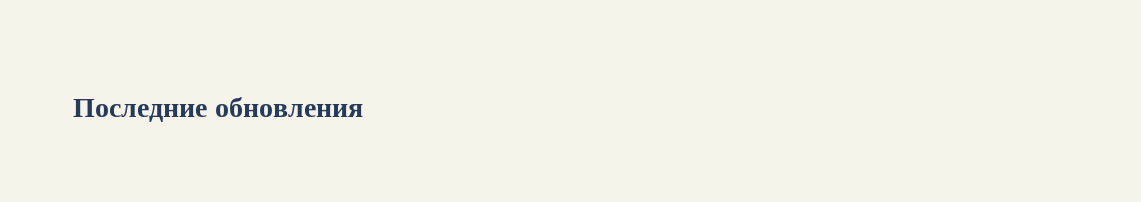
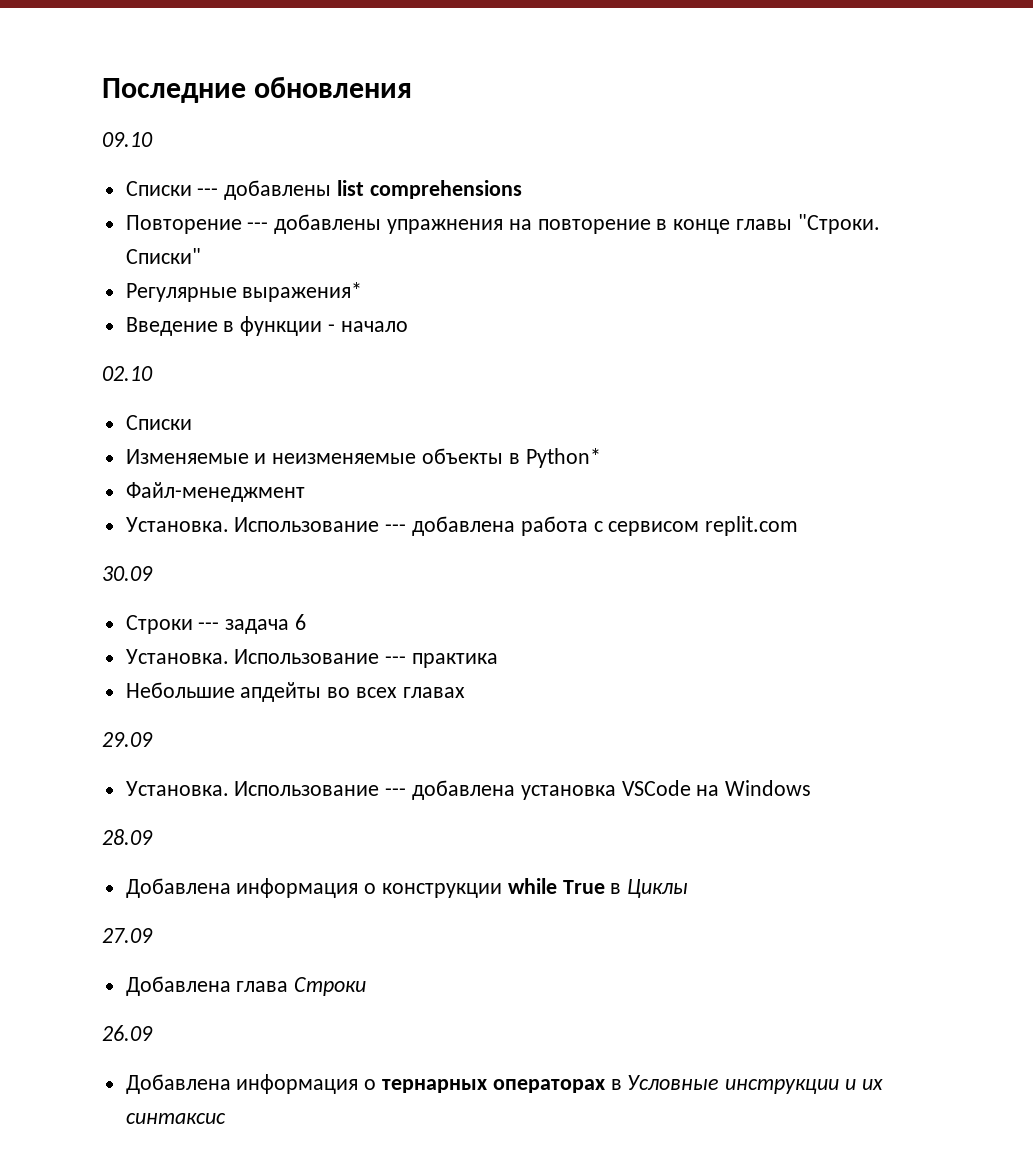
(363, 107) none -> [102,132,153,147] [125,180,522,200] [125,214,880,234] [125,248,201,264] [125,282,363,302] [125,316,408,336] [102,366,153,381] [125,415,192,430] [125,448,601,468] [125,482,305,502] [125,516,799,536] [102,566,153,581] [125,614,307,634] [125,649,499,668] [125,682,465,702] [102,732,153,747] [125,780,812,800] [102,829,153,845] [125,878,689,898] [102,928,153,943] [125,976,367,996] [102,1025,153,1041] [125,1074,883,1094] [125,1113,226,1124] // 09.10 // Списки --- добавлены list comprehensions // Повторение --- добавлены упражнения на повторение в конце главы "Строки. Списки" // Регулярные выражения* // Введение в функции - начало // 02.10 // Списки // Изменяемые и неизменяемые объекты в Python* // Файл-менеджмент // Установка. Использование --- добавлена работа с сервисом replit.com // 30.09 // Строки --- задача 6 // Установка. Использование --- практика // Небольшие апдейты во всех главах // 29.09 // Установка. Использование --- добавлена установка VSCode на Windows // 28.09 // Добавлена информация о конструкции while True в Циклы // 27.09 // Добавлена глава Строки // 26.09 // Добавлена информация о тернарных операторах в Условные инструкции и их синтаксис

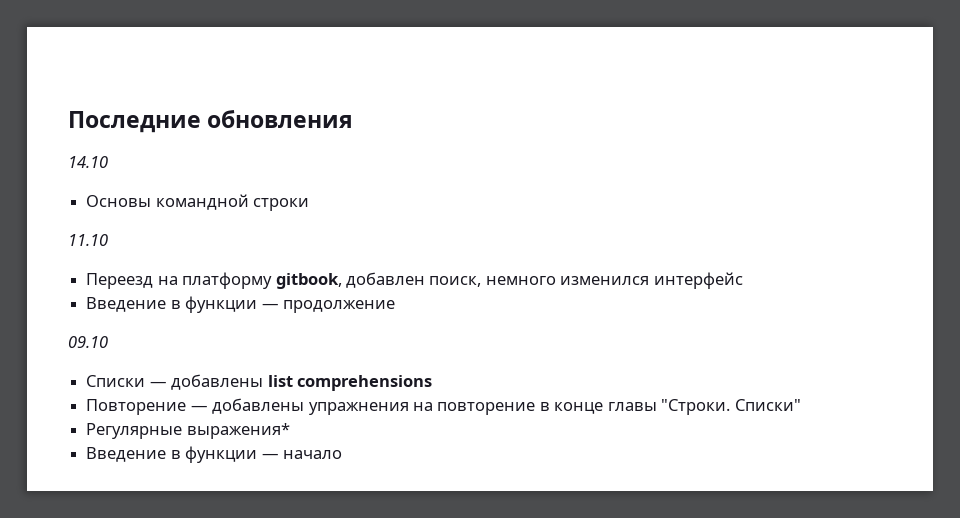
(413, 87) none -> [68,156,108,168] [86,194,310,211] [68,234,108,246] [86,272,743,289] [86,296,395,313] // 14.10 // Основы командной строки // 11.10 // Переезд на платформу gitbook, добавлен поиск, немного изменился интерфейс // Введение в функции — продолжение
[197,188,219,196] --- -> [149,381,167,387] —
[247,222,269,230] --- -> [190,405,208,411] —
[328,324,336,332] - -> [261,453,279,459] —
[102,366,153,381] [125,415,192,430] [125,448,601,468] [125,482,305,502] [125,516,799,536] [102,566,153,581] [125,614,307,634] [125,649,499,668] [125,682,465,702] [102,732,153,747] [125,780,812,800] [102,829,153,845] [125,878,689,898] [102,928,153,943] [125,976,367,996] [102,1025,153,1041] [125,1074,883,1094] [125,1113,226,1124] // 02.10 // Списки // Изменяемые и неизменяемые объекты в Python* // Файл-менеджмент // Установка. Использование --- добавлена работа с сервисом replit.com // 30.09 // Строки --- задача 6 // Установка. Использование --- практика // Небольшие апдейты во всех главах // 29.09 // Установка. Использование --- добавлена установка VSCode на Windows // 28.09 // Добавлена информация о конструкции while True в Циклы // 27.09 // Добавлена глава Строки // 26.09 // Добавлена информация о тернарных операторах в Условные инструкции и их синтаксис -> (342, 454) none

